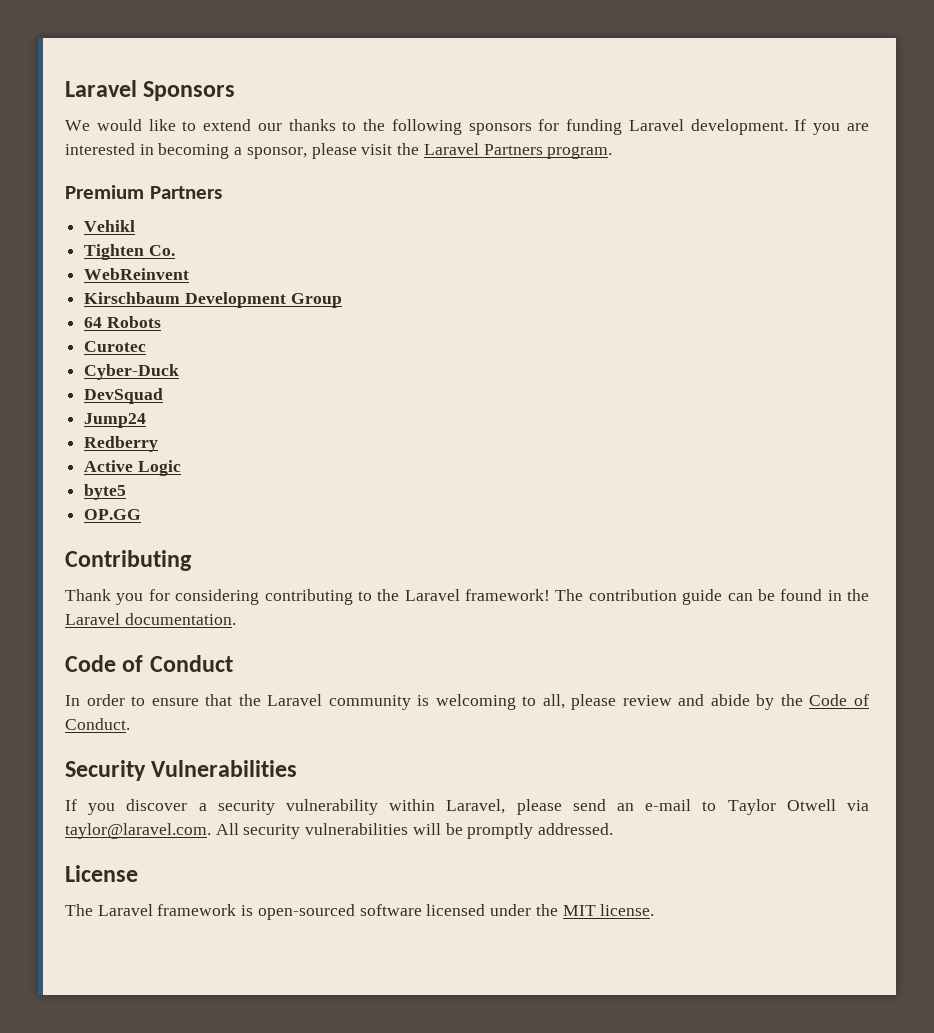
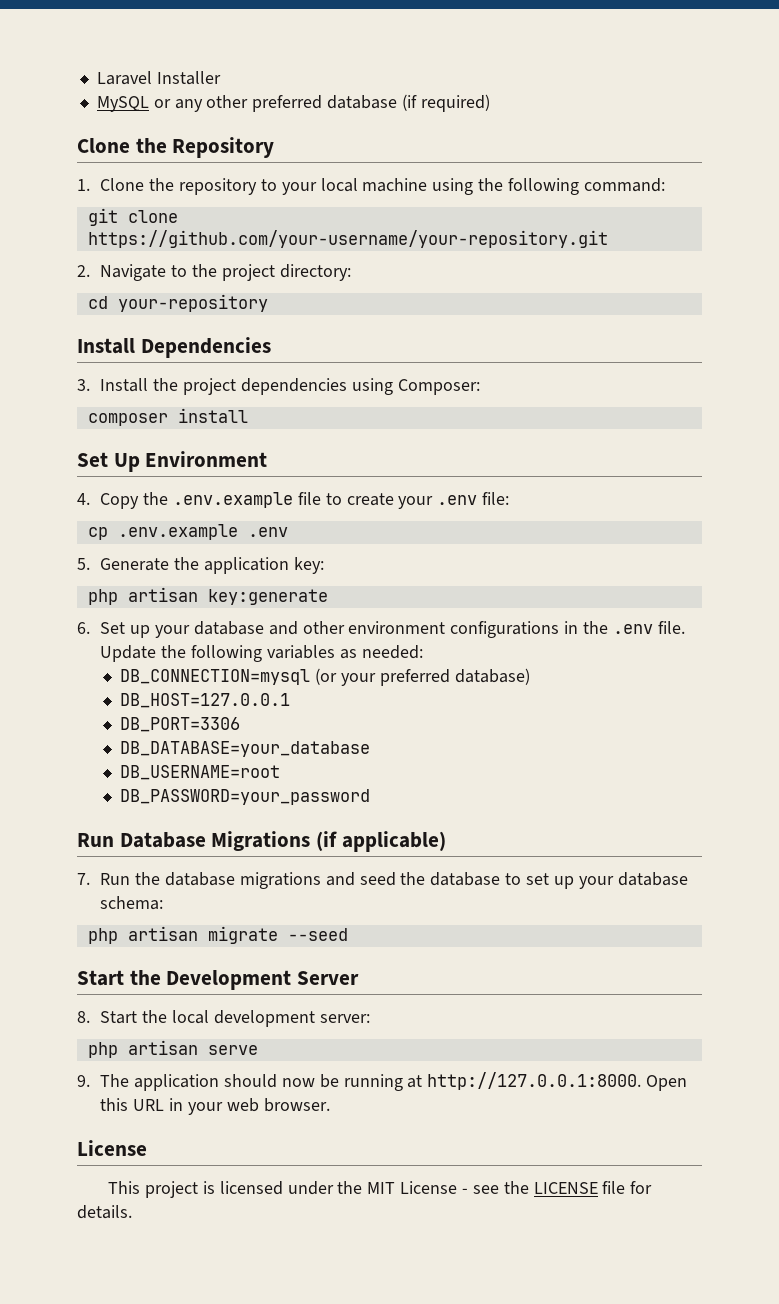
[65,80,236,101] [65,119,869,135] [65,143,613,159] [65,185,222,199] [84,220,136,232] [84,244,175,260] [84,268,190,280] [84,292,342,308] [84,316,161,328] [84,341,147,352] [84,364,180,380] [84,388,164,404] [84,413,147,428] [84,436,159,452] [84,460,181,476] [84,484,127,500] [84,509,142,520] [65,550,192,571] [65,589,869,605] [65,613,236,625] [65,655,233,672] [65,694,869,710] [65,718,130,730] [65,760,298,781] [65,799,870,815] [65,823,614,839] [65,865,138,882] [65,904,655,920] Laravel Sponsors // We would like to extend our thanks to the following sponsors for funding Laravel development. If you are interested in becoming a sponsor, please visit the Laravel Partners program. // Premium Partners // Vehikl // Tighten Co. // WebReinvent // Kirschbaum Development Group // 64 Robots // Curotec // Cyber-Duck // DevSquad // Jump24 // Redberry // Active Logic // byte5 // OP.GG // Contributing // Thank you for considering contributing to the Laravel framework! The contribution guide can be found in the Laravel documentation. // Code of Conduct // In order to ensure that the Laravel community is welcoming to all, please review and abide by the Code of Conduct. // Security Vulnerabilities // If you discover a security vulnerability within Laravel, please send an e-mail to Taylor Otwell via taylor@laravel.com. All security vulnerabilities will be promptly addressed. // License // The Laravel framework is open-sourced software licensed under the MIT license. -> [96,71,221,85] [96,94,490,112] [77,137,275,158] [77,178,665,195] [87,208,178,226] [87,230,608,248] [77,264,351,281] [87,294,268,312] [77,337,271,358] [77,378,480,395] [87,408,248,426] [77,451,268,472] [77,492,510,509] [87,524,288,540] [77,557,324,574] [87,587,328,605] [77,621,685,638] [100,645,423,662] [120,668,530,686] [120,693,291,708] [120,717,241,732] [120,741,371,757] [120,765,281,780] [120,789,371,805] [77,831,446,852] [77,872,688,889] [100,896,164,910] [87,926,348,944] [77,970,360,990] [77,1010,370,1027] [87,1040,258,1058] [77,1072,688,1091] [100,1098,330,1115] [77,1140,147,1156] [108,1181,653,1198] [77,1205,132,1219] Laravel Installer // MySQL or any other preferred database (if required) // Clone the Repository // 1. Clone the repository to your local machine using the following command: // git clone https://github.com/your-username/your-repository.git // 2. Navigate to the project directory: // cd your-repository // Install Dependencies // 3. Install the project dependencies using Composer: // composer install // Set Up Environment // 4. Copy the .env.example file to create your .env file: // cp .env.example .env // 5. Generate the application key: // php artisan key:generate // 6. Set up your database and other environment configurations in the .env file. Update the following variables as needed: // DB_CONNECTION=mysql (or your preferred database) // DB_HOST=127.0.0.1 // DB_PORT=3306 // DB_DATABASE=your_database // DB_USERNAME=root // DB_PASSWORD=your_password // Run Database Migrations (if applicable) // 7. Run the database migrations and seed the database to set up your database schema: // php artisan migrate --seed // Start the Development Server // 8. Start the local development server: // php artisan serve // 9. The application should now be running at http://127.0.0.1:8000. Open this URL in your web browser. // License // This project is licensed under the MIT License - see the LICENSE file for details.

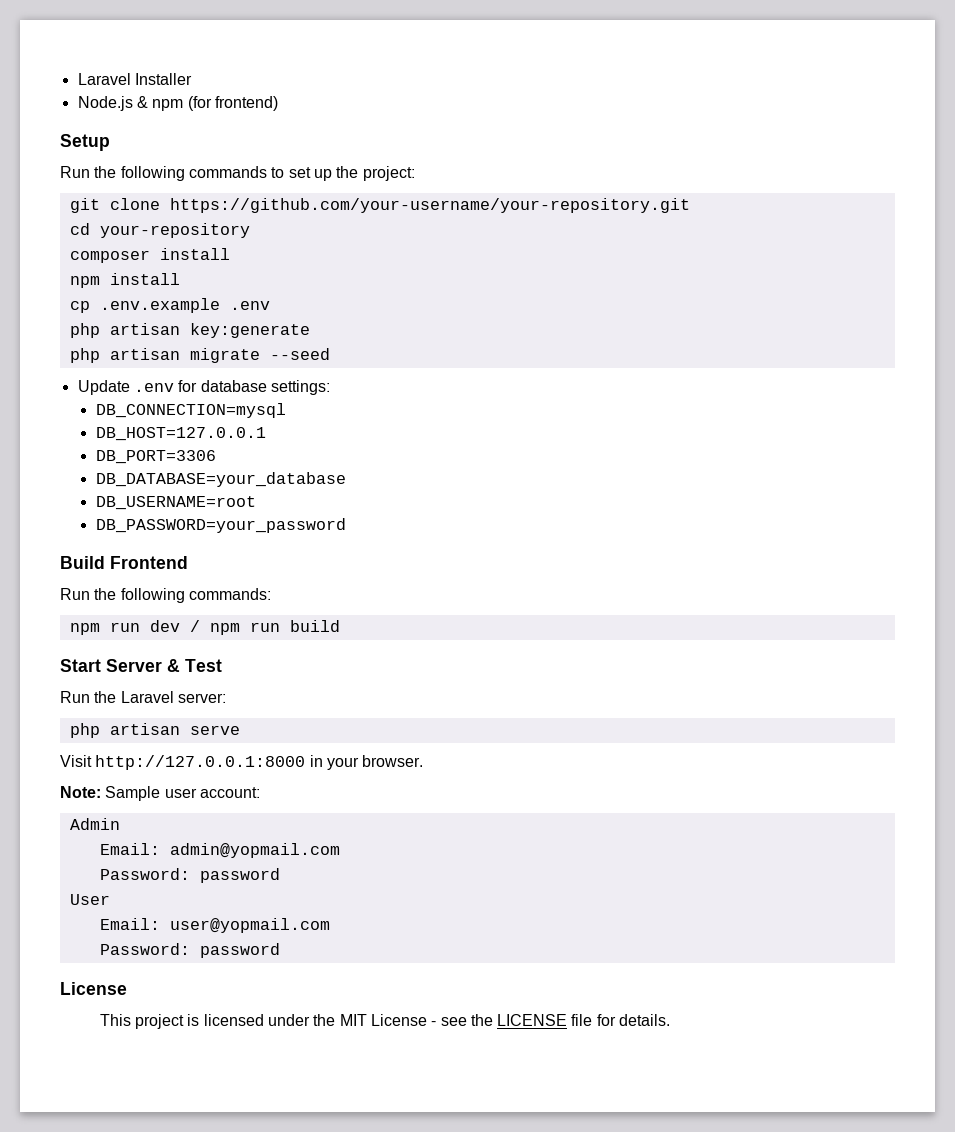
[96,94,490,112] [77,137,275,158] [77,178,665,195] [87,208,178,226] [87,230,608,248] [77,264,351,281] [87,294,268,312] [77,337,271,358] [77,378,480,395] [87,408,248,426] [77,451,268,472] [77,492,510,509] [87,524,288,540] [77,557,324,574] [87,587,328,605] [77,621,685,638] [100,645,423,662] [120,668,530,686] MySQL or any other preferred database (if required) // Clone the Repository // 1. Clone the repository to your local machine using the following command: // git clone https://github.com/your-username/your-repository.git // 2. Navigate to the project directory: // cd your-repository // Install Dependencies // 3. Install the project dependencies using Composer: // composer install // Set Up Environment // 4. Copy the .env.example file to create your .env file: // cp .env.example .env // 5. Generate the application key: // php artisan key:generate // 6. Set up your database and other environment configurations in the .env file. Update the following variables as needed: // DB_CONNECTION=mysql (or your preferred database) -> [77,96,278,111] [60,134,110,151] [60,166,415,181] [69,198,690,213] [69,223,250,238] [69,248,230,263] [69,273,180,288] [69,298,270,313] [69,323,310,338] [69,348,330,363] [77,380,330,395] [95,403,286,418] Node.js & npm (for frontend) // Setup // Run the following commands to set up the project: // git clone https://github.com/your-username/your-repository.git // cd your-repository // composer install // npm install // cp .env.example .env // php artisan key:generate // php artisan migrate --seed // Update .env for database settings: // DB_CONNECTION=mysql
[77,831,446,852] [77,872,688,889] [100,896,164,910] [87,926,348,944] [77,970,360,990] [77,1010,370,1027] [87,1040,258,1058] [77,1072,688,1091] [100,1098,165,1111] Run Database Migrations (if applicable) // 7. Run the database migrations and seed the database to set up your database schema: // php artisan migrate --seed // Start the Development Server // 8. Start the local development server: // php artisan serve // 9. The application should now be running at http://127.0.0.1:8000. Open this URL -> [60,556,188,569] [60,588,271,603] [69,620,340,635] [60,659,222,672] [60,691,226,703] [69,723,240,738] [60,755,306,770] Build Frontend // Run the following commands: // npm run dev / npm run build // Start Server & Test // Run the Laravel server: // php artisan serve // Visit http://127.0.0.1:8000
[226,1098,259,1112] web -> (359, 763) none
(330, 1105) none -> [60,786,260,801] [69,818,120,830] [99,843,340,858] [99,868,280,883] [69,894,110,905] [99,918,330,933] [99,943,280,958] // Note: Sample user account: // Admin // Email: admin@yopmail.com // Password: password // User // Email: user@yopmail.com // Password: password

